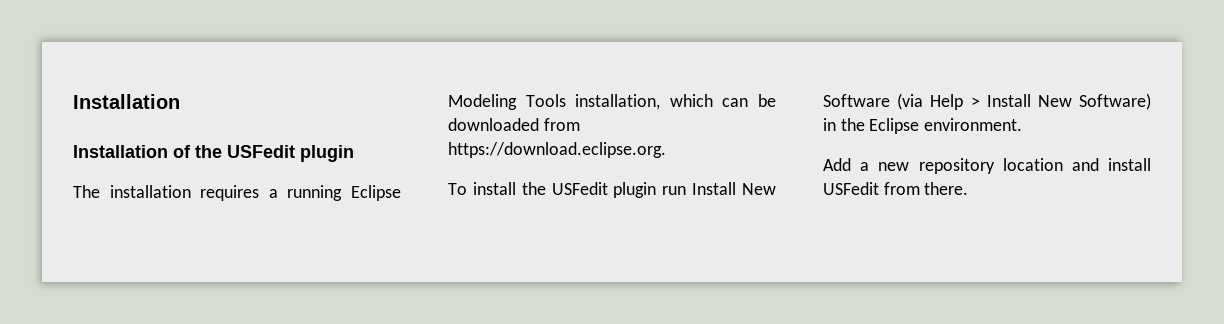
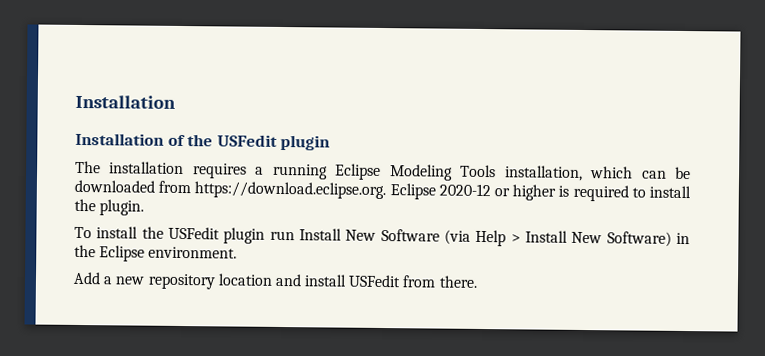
(666, 150) none -> [389,183,691,202] [74,198,145,216] Eclipse 2020-12 or higher is required to install the plugin.

